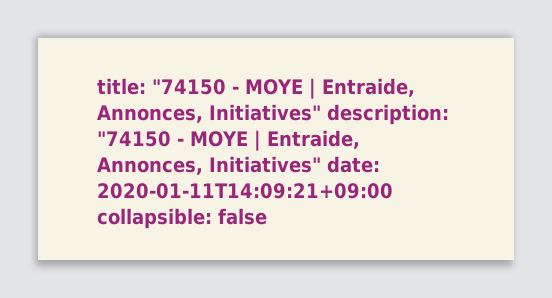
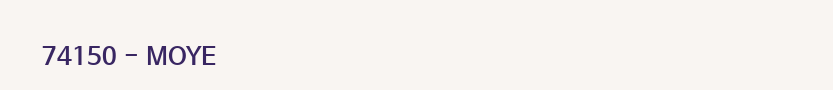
[97,78,415,99] [97,104,449,125] [97,130,360,151] [97,156,380,175] [97,183,393,199] [97,208,267,229] title: "74150 - MOYE | Entraide, Annonces, Initiatives" description: "74150 - MOYE | Entraide, Annonces, Initiatives" date: 2020-01-11T14:09:21+09:00 collapsible: false -> [42,46,217,65] 74150 - MOYE

